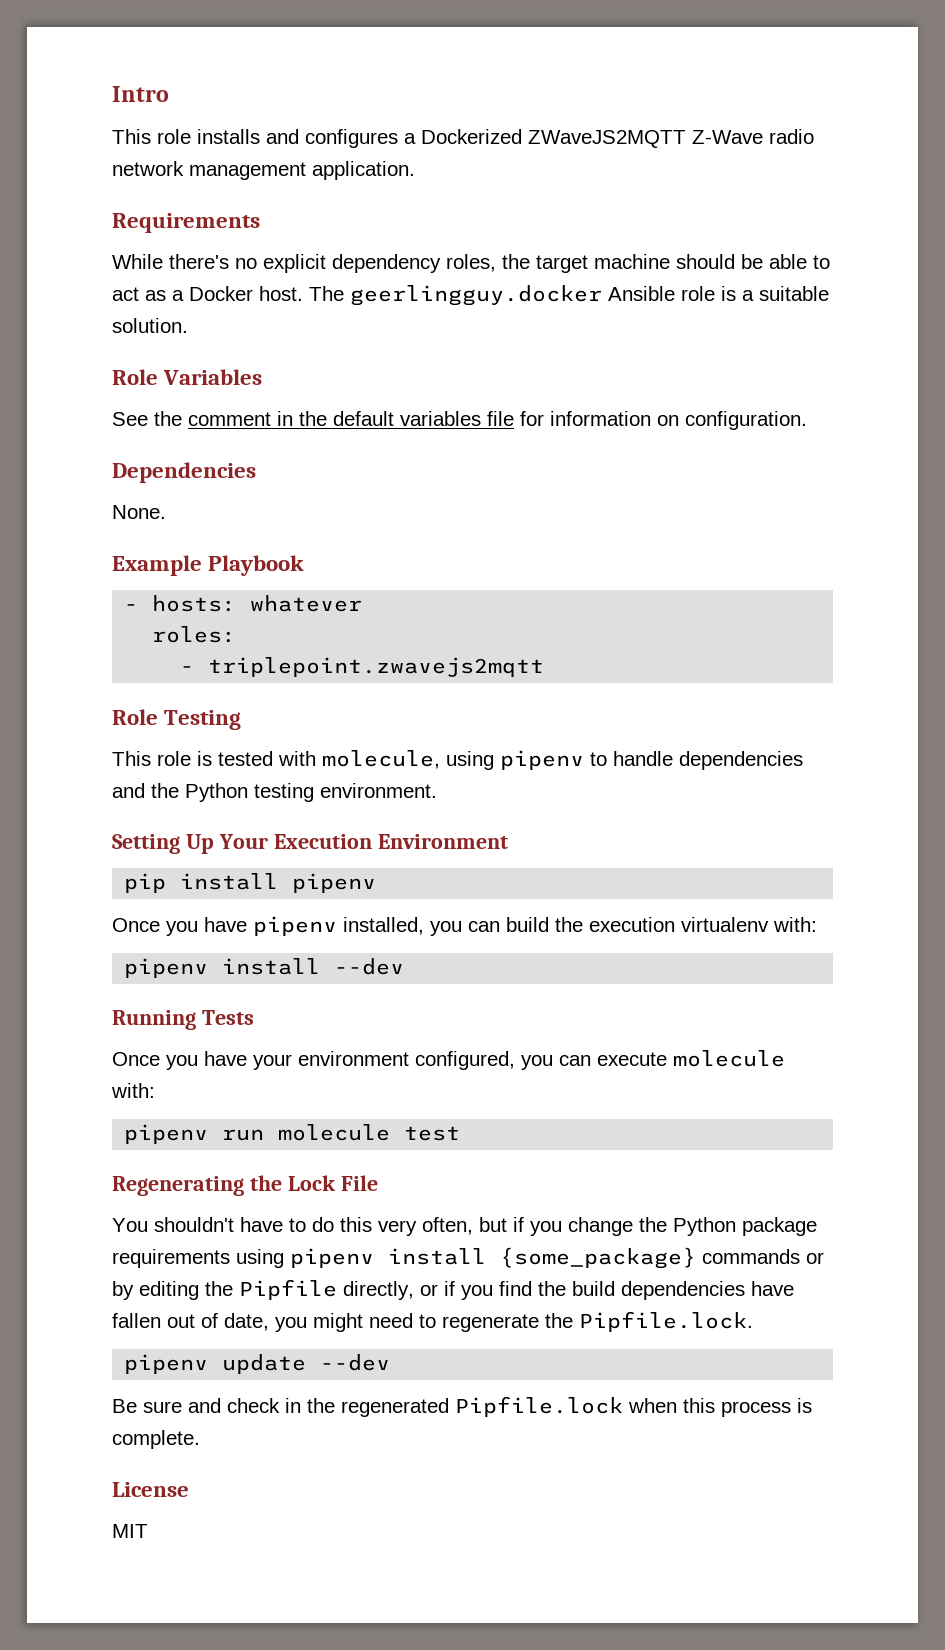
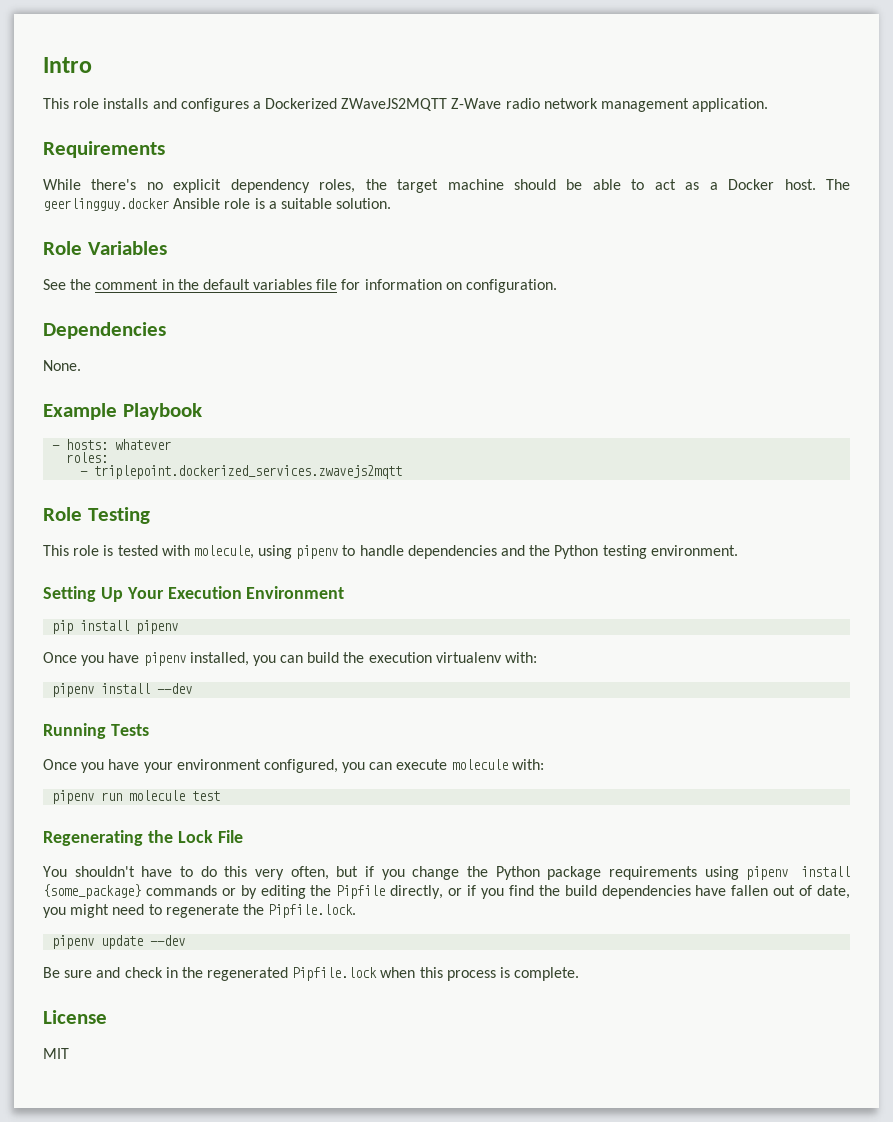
[208,657,545,677] triplepoint.zwavejs2mqtt -> [94,465,403,479] triplepoint.dockerized_services.zwavejs2mqtt

